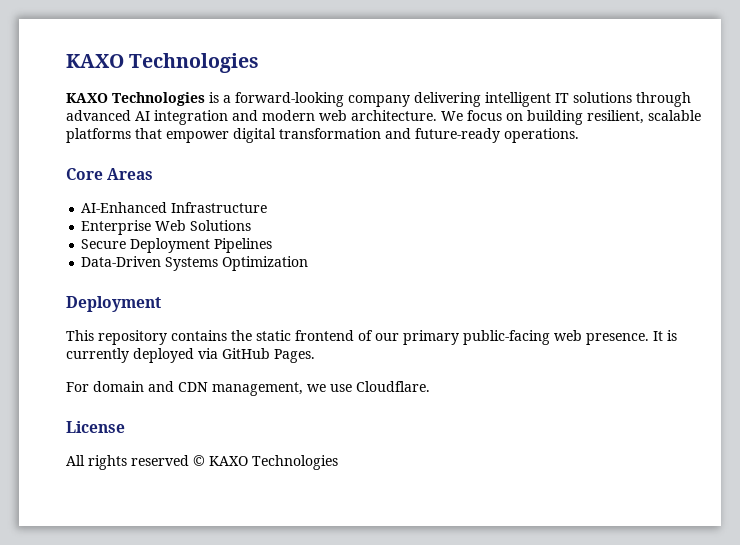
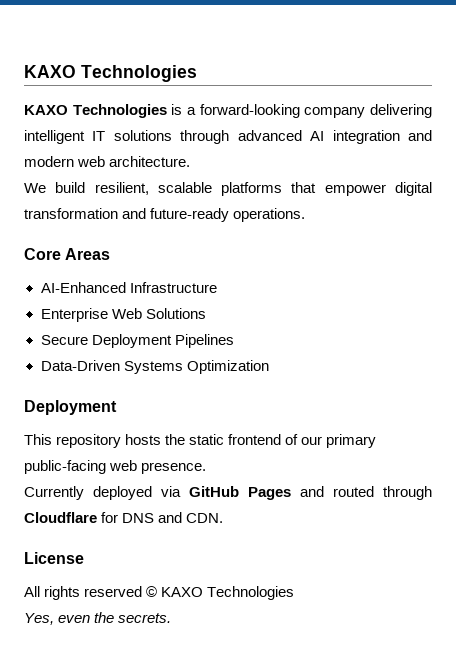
[441,110,583,125] We focus on building -> [24,182,86,193] // We build
[171,330,227,341] contains -> [125,434,162,445] hosts
[653,330,677,341] [66,348,315,363] [66,381,430,396] It is currently deployed via GitHub Pages. // For domain and CDN management, we use Cloudflare. -> [24,486,432,500] [24,512,224,523] // Currently deployed via GitHub Pages and routed through Cloudflare for DNS and CDN.
(338, 462) none -> [24,612,172,625] // Yes, even the secrets.

